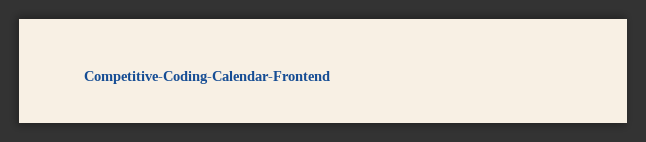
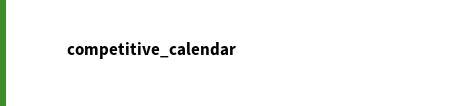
[84,71,330,84] Competitive-Coding-Calendar-Frontend -> [67,42,236,59] competitive_calendar

